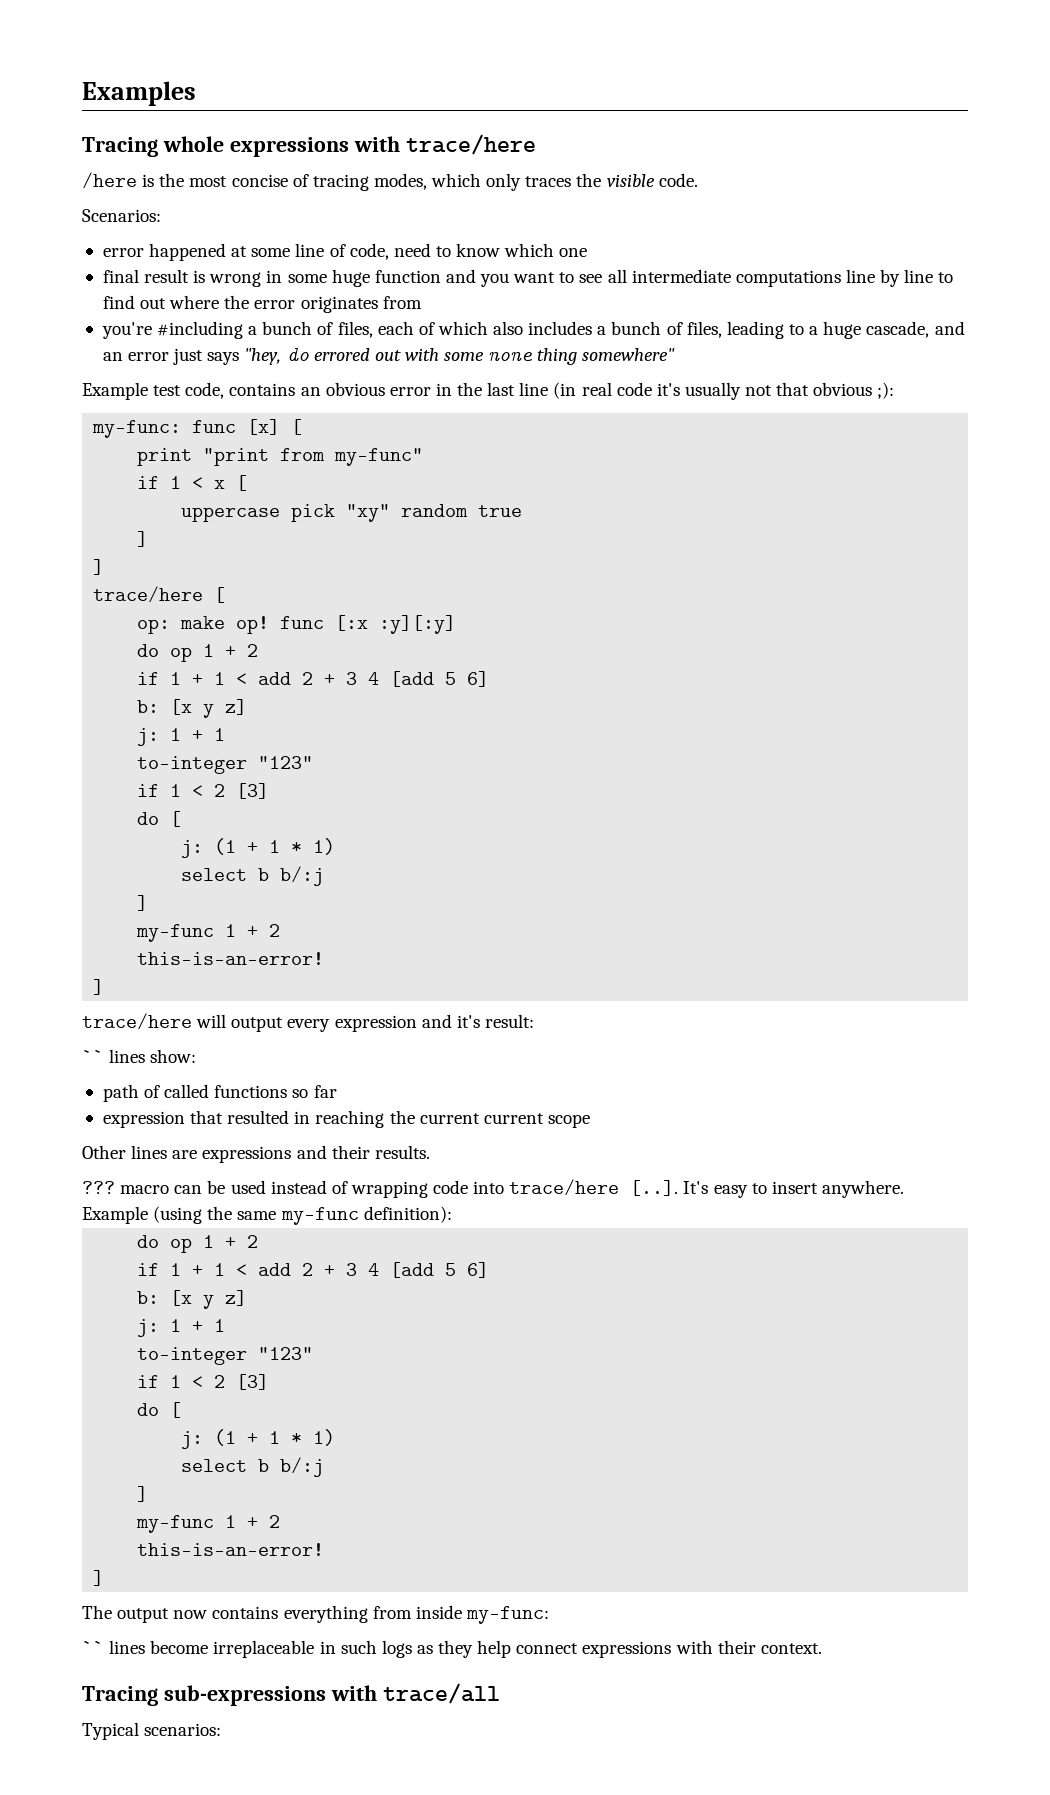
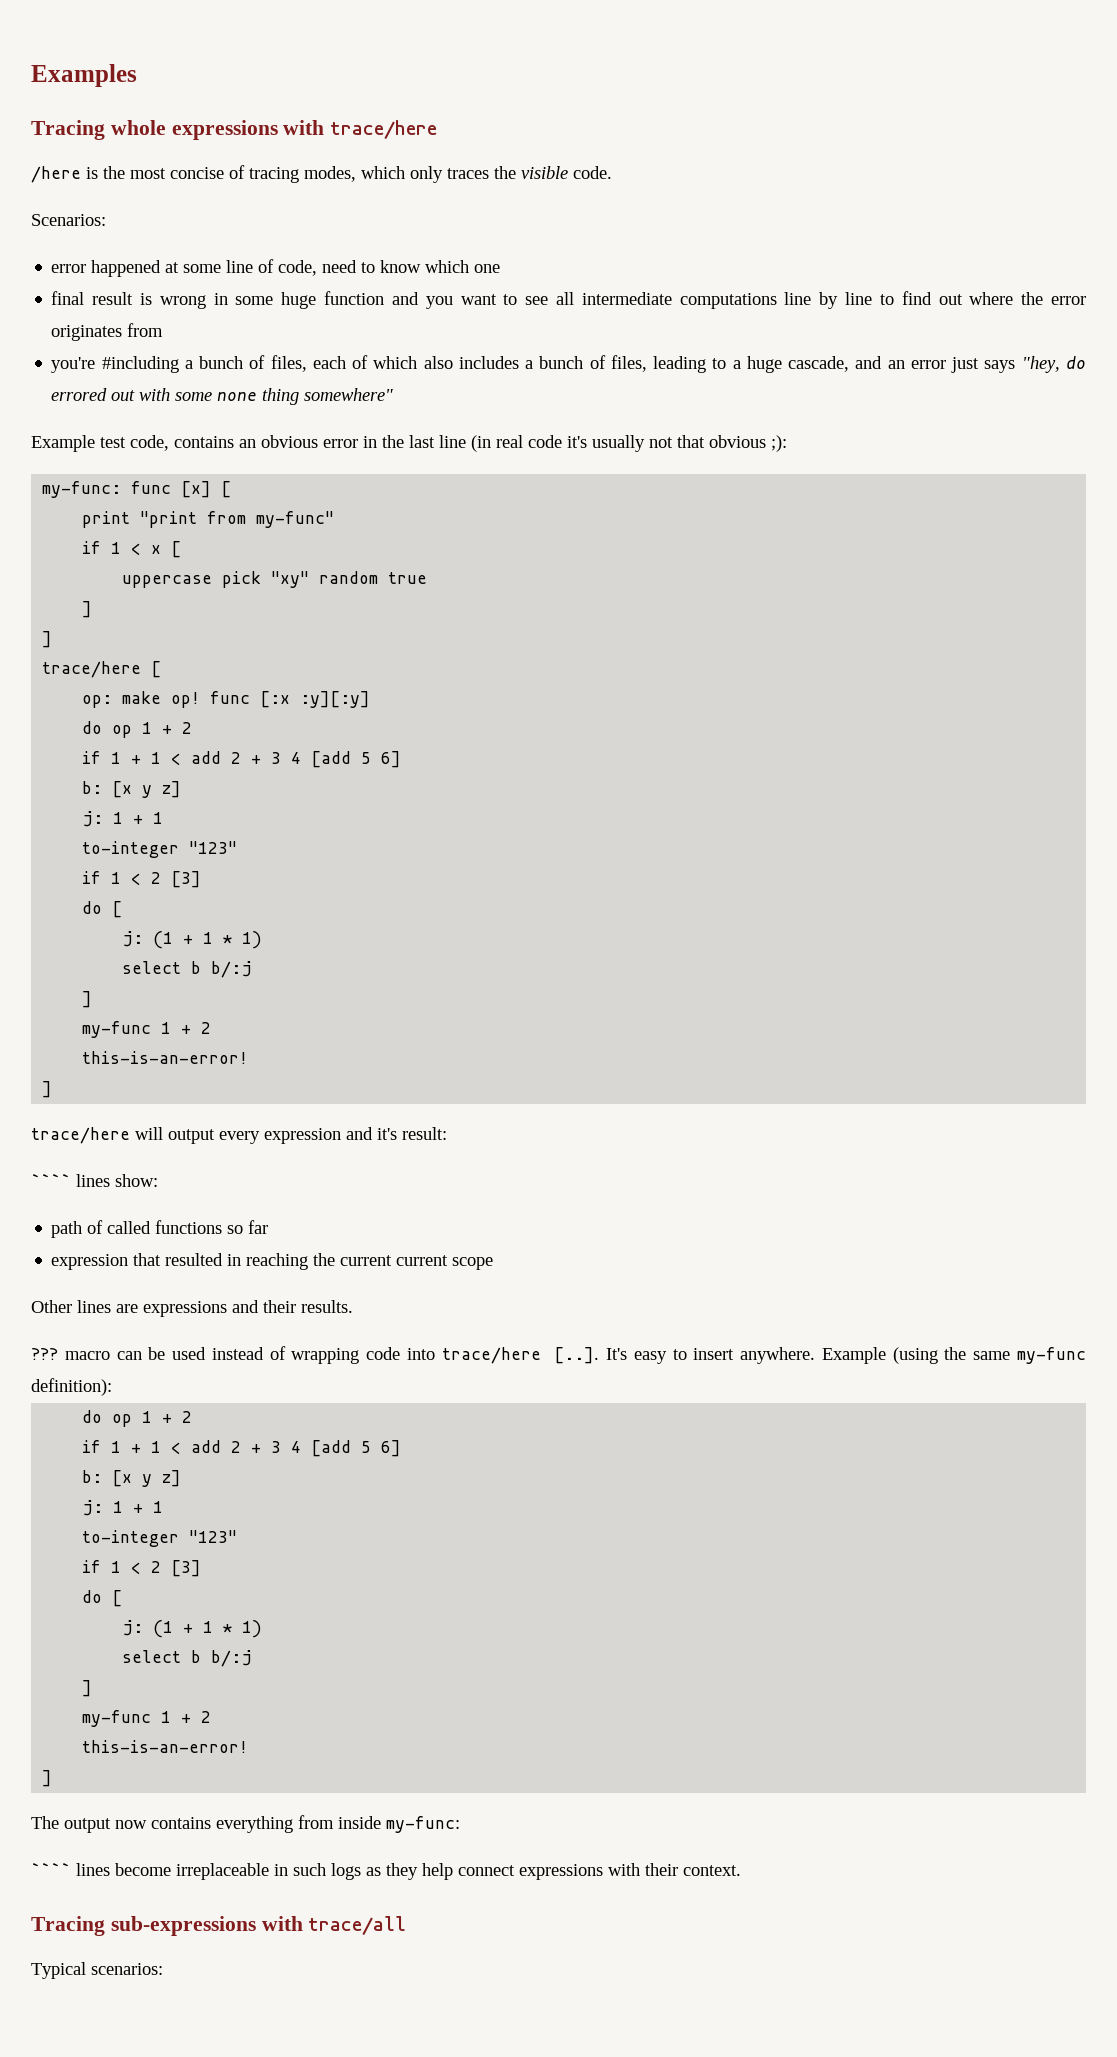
[82,1050,104,1063] `` -> [31,1174,71,1187] ````
[82,1641,104,1654] `` -> [31,1863,71,1876] ````

